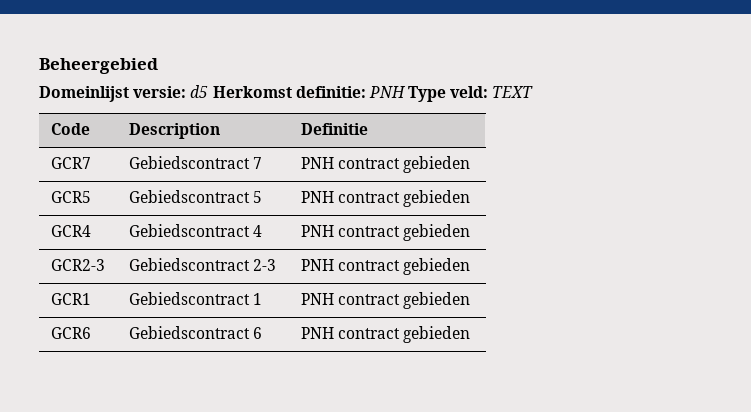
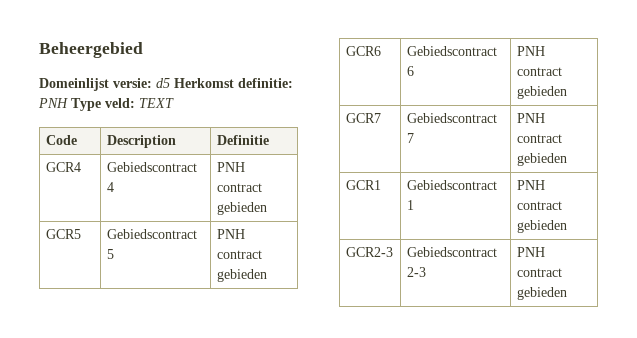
[50,157,91,169] [128,156,262,169] GCR7 | Gebiedscontract 7 -> [45,162,81,172] [106,162,197,172] [106,182,114,192] GCR4 | Gebiedscontract 4
[50,225,91,237] [128,224,262,237] [300,224,470,241] [50,259,105,271] [128,258,276,271] GCR4 | Gebiedscontract 4 | PNH contract gebieden // GCR2-3 | Gebiedscontract 2-3 -> [345,46,381,56] [406,46,497,56] [406,66,414,76] [516,46,545,56] [516,67,562,76] [516,86,567,99] [345,113,381,123] [406,113,497,123] [406,133,414,143] GCR6 | Gebiedscontract 6 | PNH contract gebieden // GCR7 | Gebiedscontract 7
[50,327,91,339] [128,326,262,339] GCR6 | Gebiedscontract 6 -> [345,247,393,257] [406,247,497,257] [406,267,426,277] GCR2-3 | Gebiedscontract 2-3

